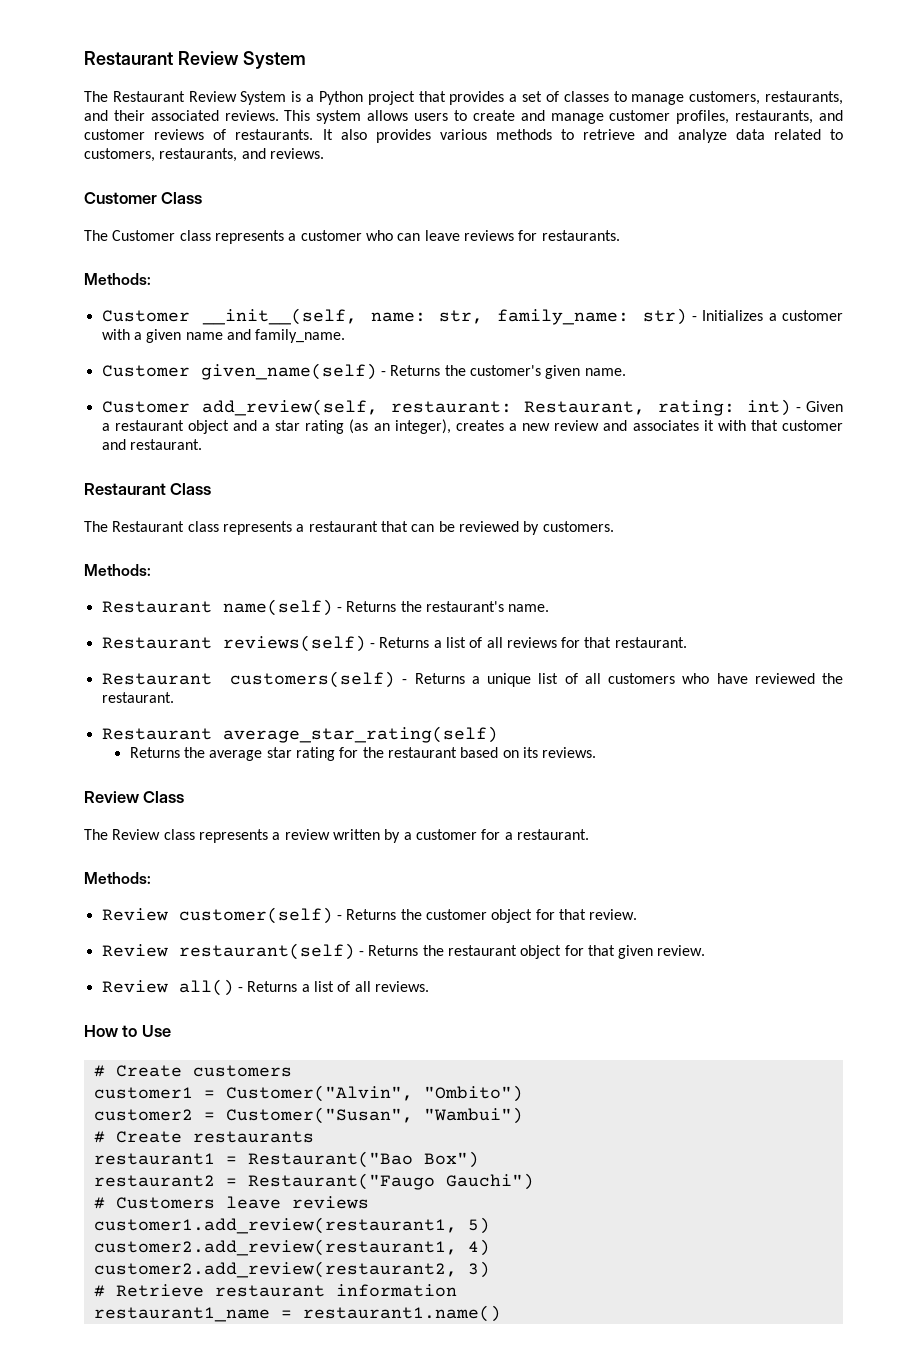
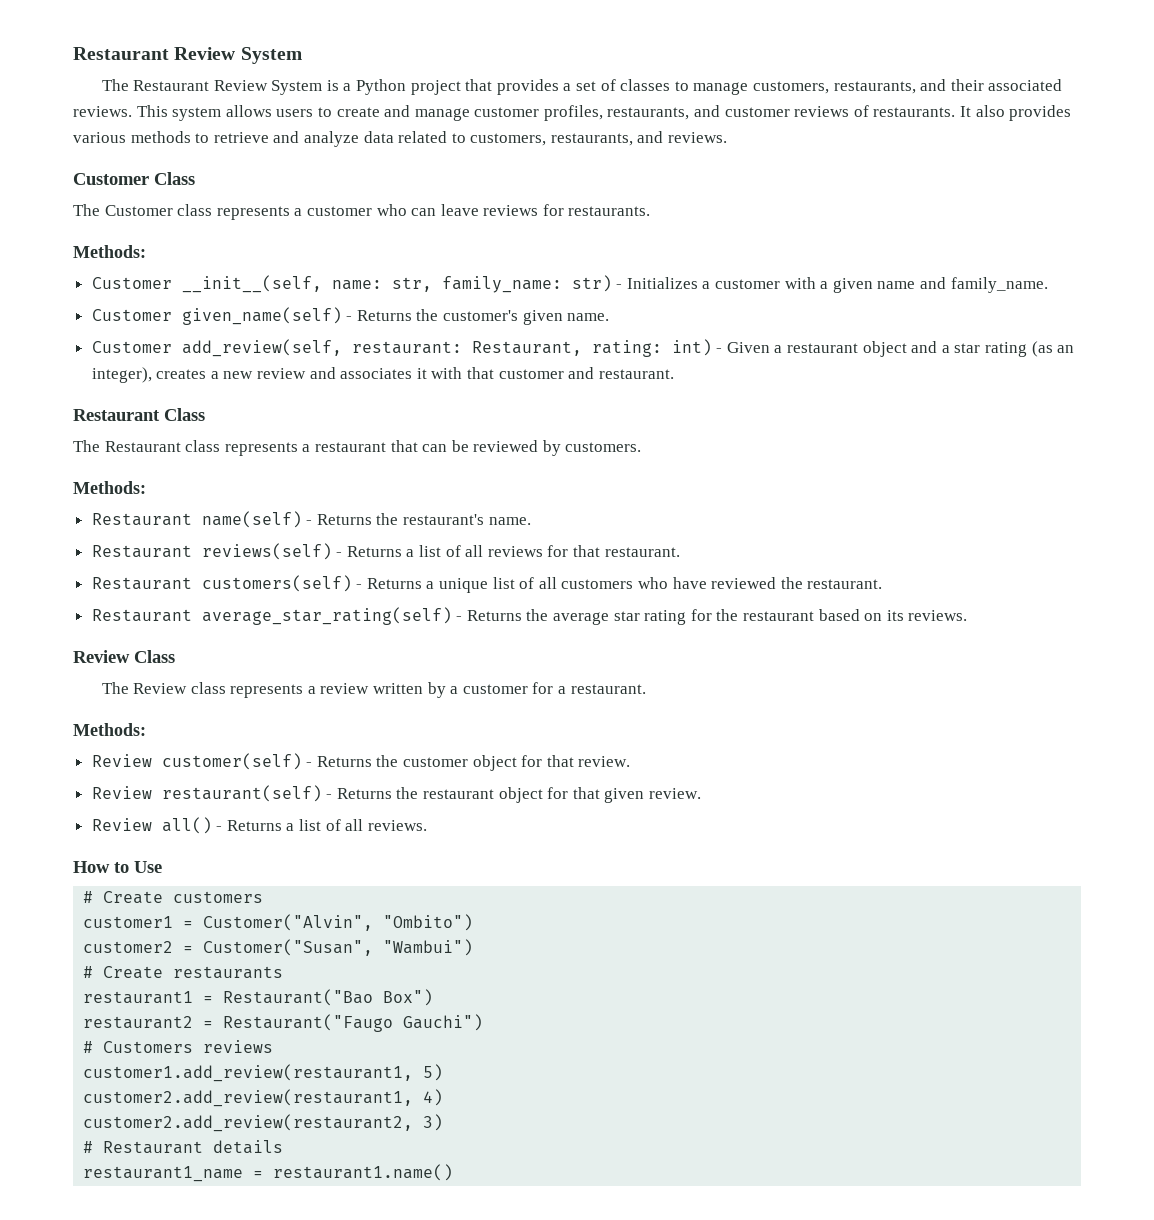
(498, 734) // -> [456,616,463,621] -
[225,1196,281,1209] leave -> (194, 1047) none
[115,1284,457,1297] Retrieve restaurant information -> [103,1140,284,1154] Restaurant details

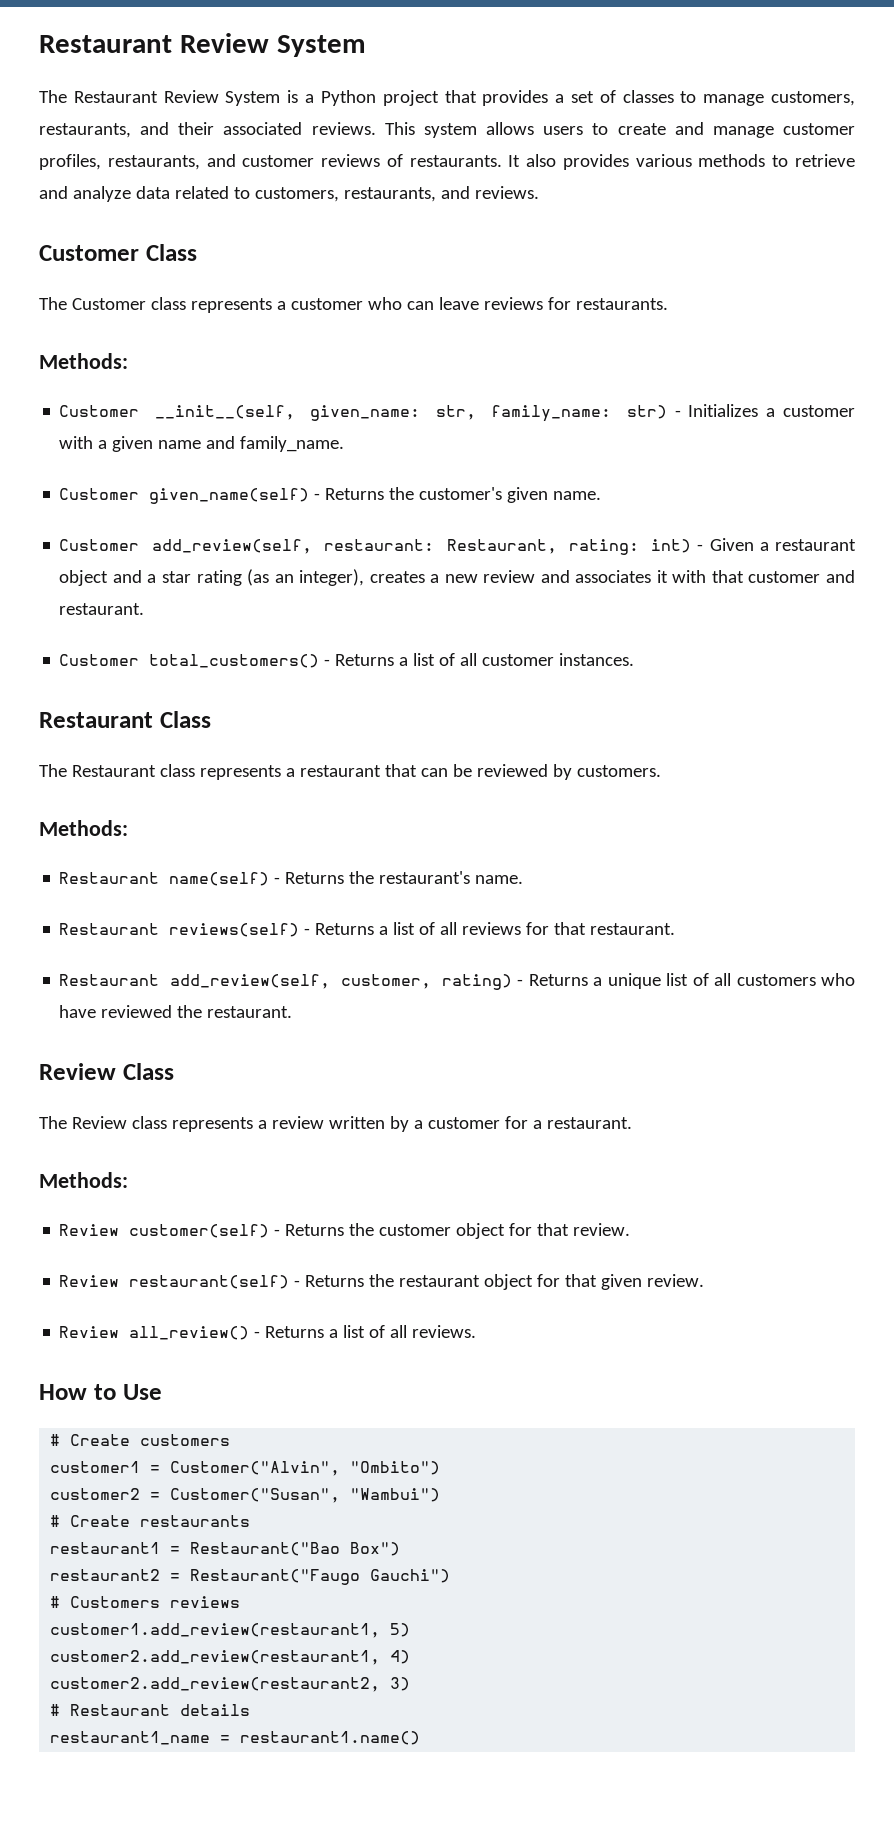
[331,280,382,290] name: -> [310,405,421,421] given_name:
(674, 374) none -> [59,653,635,668] // Customer total_customers() - Returns a list of all customer instances.
[201,575,352,592] customers(self) -> [170,974,513,990] add_review(self, customer, rating)
[91,607,968,625] // Restaurant average_star_rating(self) - Returns the average star rating for the restaurant based on its reviews. -> (293, 1012) none
[161,817,212,834] all() -> [129,1326,250,1340] all_review()

